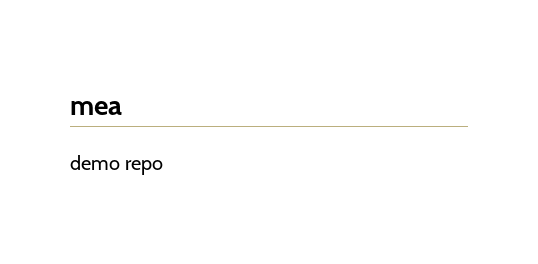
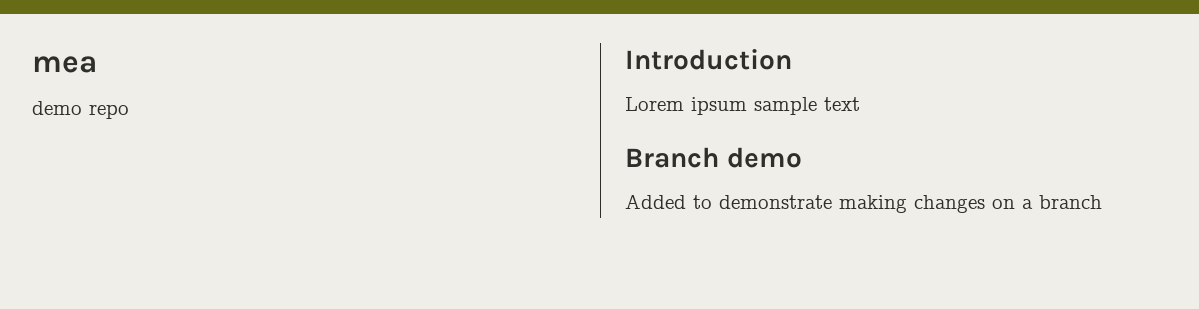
(164, 167) none -> [625,49,792,70] [625,97,860,115] [625,147,802,168] [625,194,1102,213] // Introduction // Lorem ipsum sample text // Branch demo // Added to demonstrate making changes on a branch

